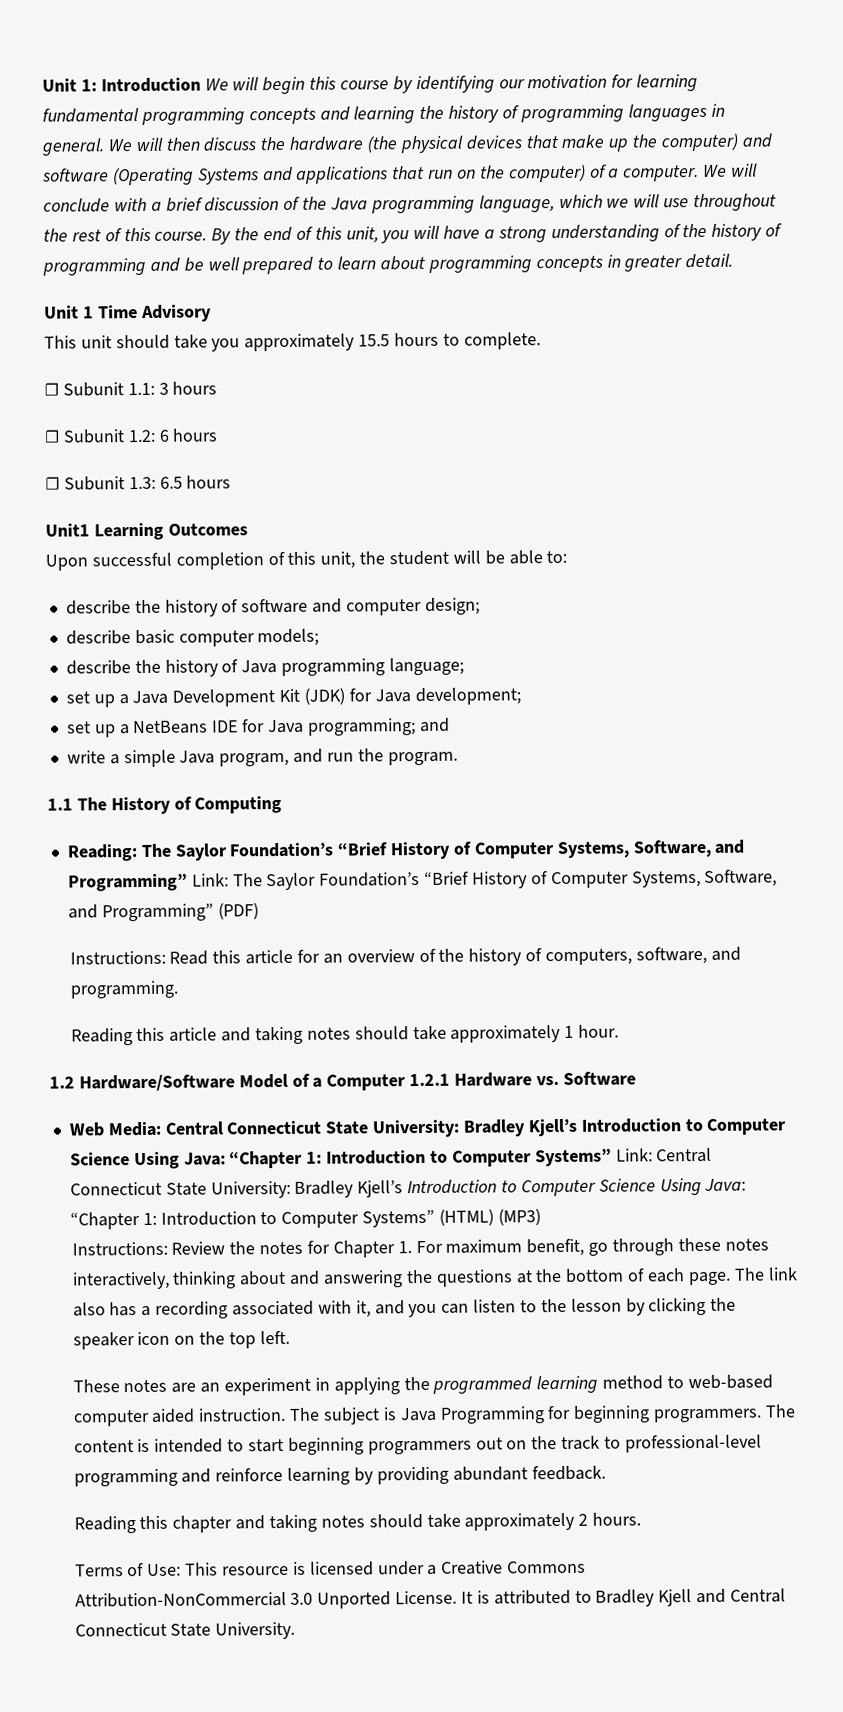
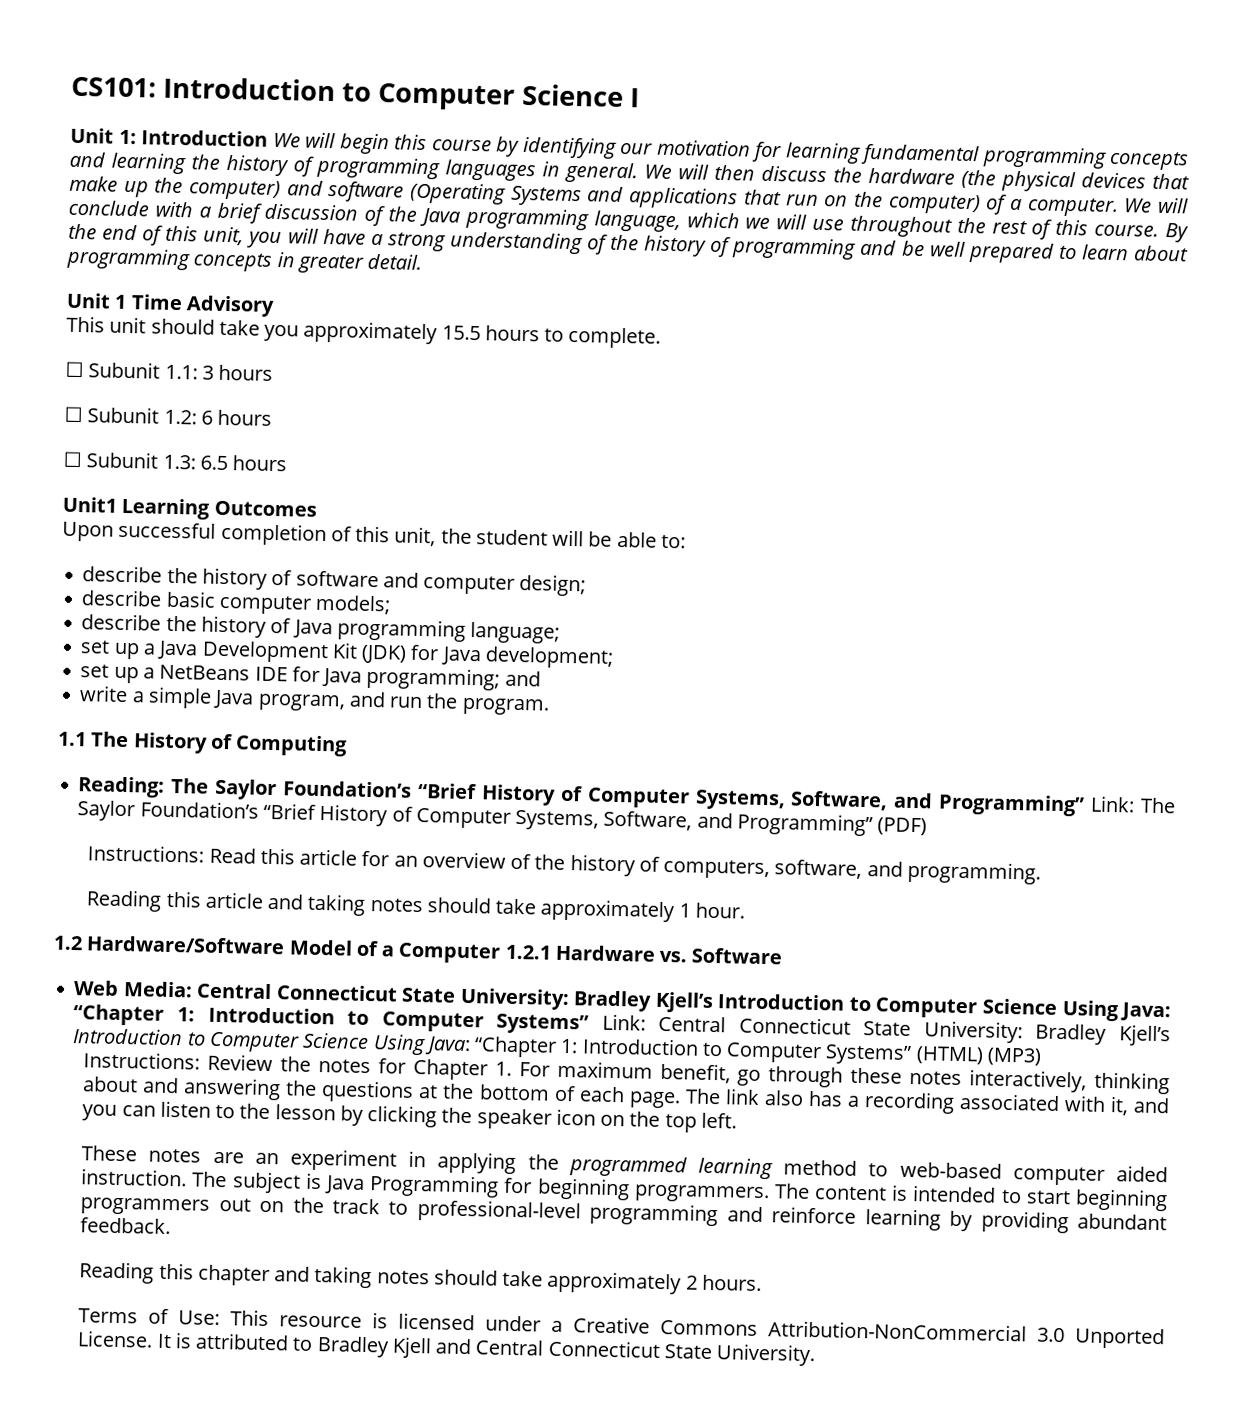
(42, 85) none -> [71,76,640,111] CS101: Introduction to Computer Science I //

